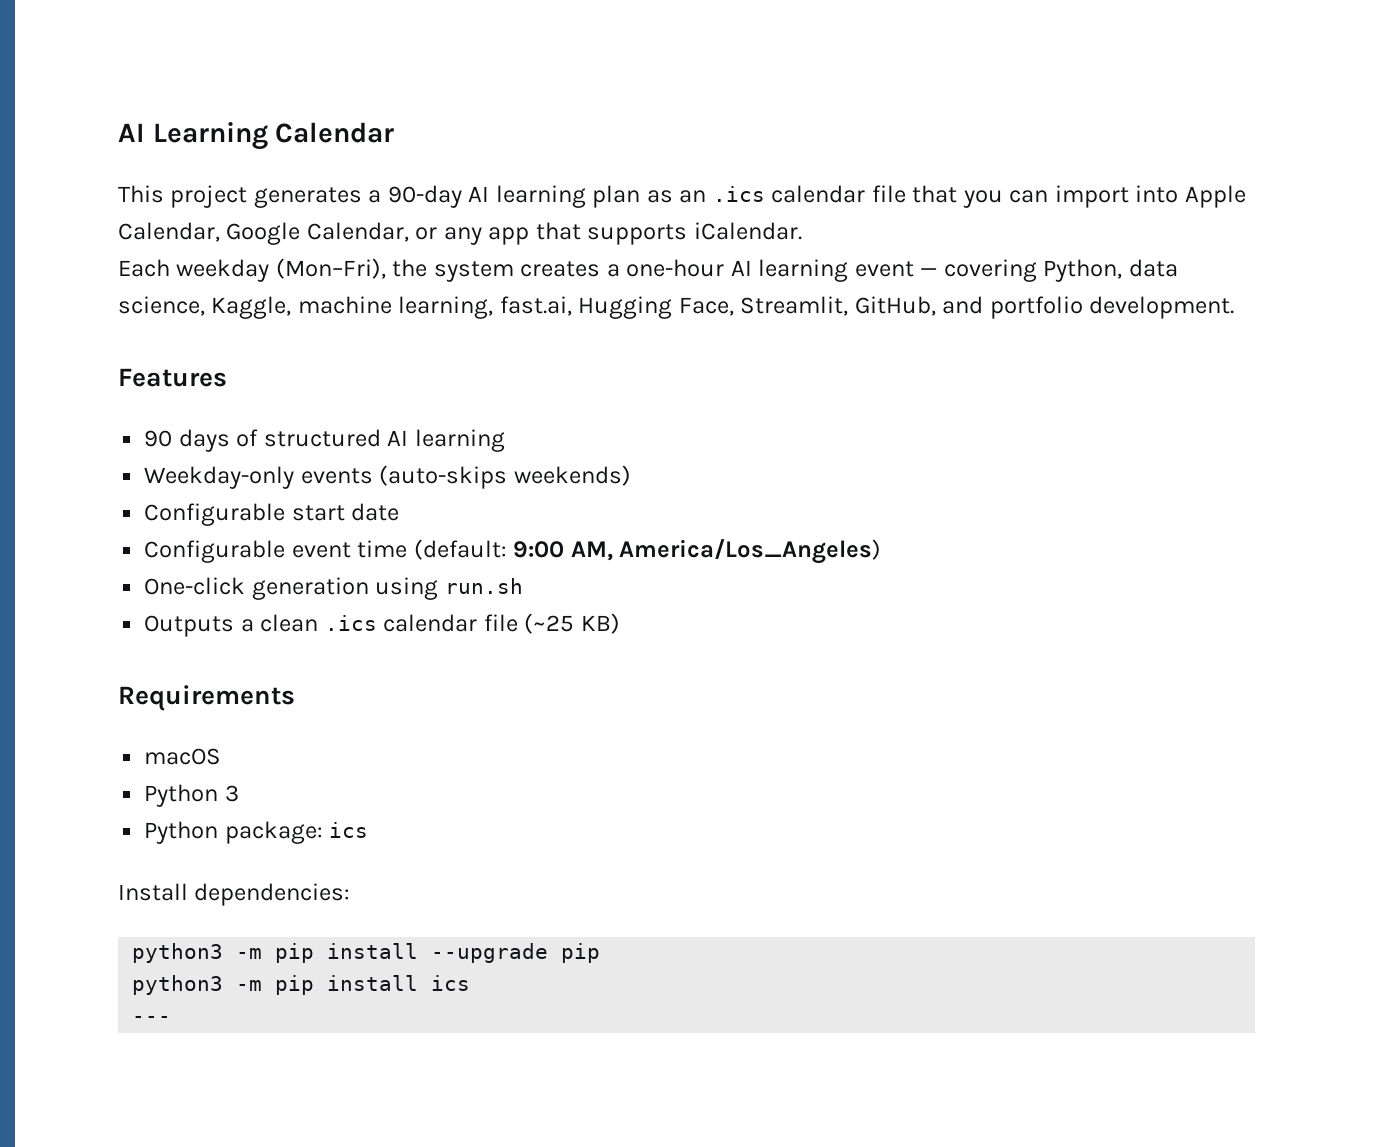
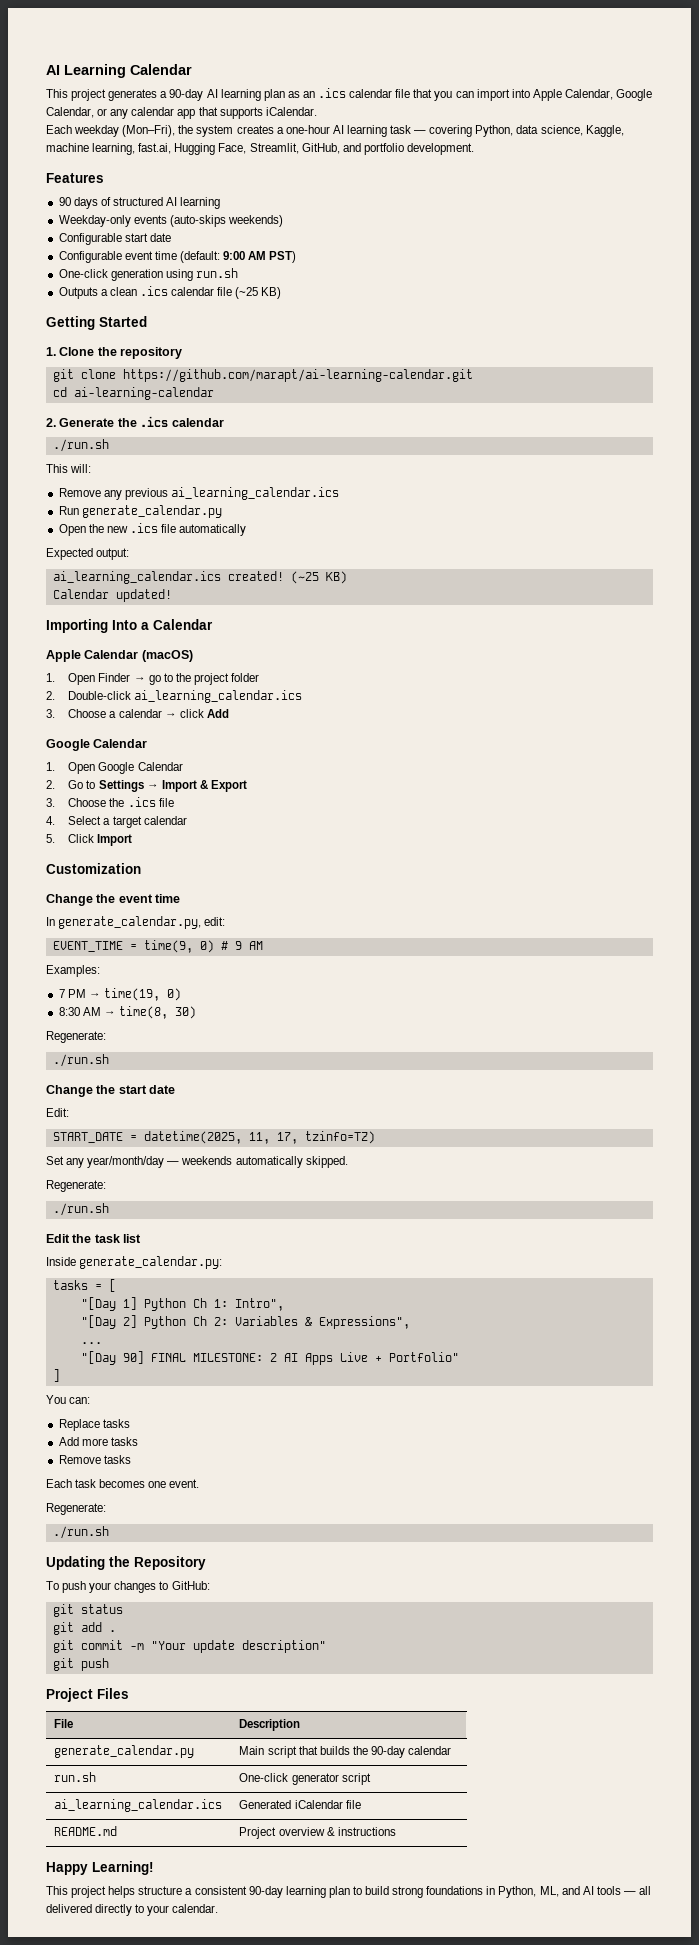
(482, 236) none -> [131,107,175,116] calendar
[854,261,914,277] event -> [390,125,412,134] task
[570,539,882,564] AM, America/Los_Angeles) -> [248,251,297,263] AM PST)
[118,685,295,711] [144,748,222,765] [144,784,239,807] [144,821,369,844] [118,883,351,906] [132,943,601,963] [132,975,471,995] [132,1016,172,1023] Requirements // macOS // Python 3 // Python package: ics // Install dependencies: // python3 -m pip install --upgrade pip // python3 -m pip install ics // --- -> [46,316,147,330] [46,347,183,359] [52,369,473,382] [52,387,214,400] [46,416,224,427] [52,439,109,452] [46,464,92,473] [58,487,339,500] [58,505,222,518] [58,523,247,536] [46,548,130,560] [52,571,347,584] [52,589,172,602] [46,619,213,633] [46,650,193,662] [46,673,260,685] [46,690,303,703] [46,709,229,718] [46,739,148,751] [46,762,183,774] [46,780,248,792] [46,797,174,807] [46,816,187,828] [46,834,133,846] [46,863,141,874] [46,894,181,906] [46,916,226,929] [52,940,263,953] [46,965,100,977] [58,988,181,1001] [58,1006,196,1019] [46,1031,106,1043] [52,1054,109,1067] [46,1085,176,1097] [46,1108,69,1117] [52,1131,375,1144] [46,1156,348,1168] [46,1180,106,1192] [52,1203,109,1216] [46,1234,142,1243] [46,1256,223,1269] [52,1279,116,1292] [80,1297,284,1311] [80,1315,410,1329] [80,1342,102,1344] [80,1351,459,1365] [52,1369,60,1382] [46,1395,91,1404] [58,1419,130,1431] [58,1437,138,1446] [58,1455,131,1464] [46,1479,200,1488] [46,1503,106,1515] [52,1526,109,1539] [46,1556,206,1570] [46,1581,210,1593] [52,1604,123,1617] [52,1622,116,1635] [52,1640,326,1653] [52,1658,109,1671] [46,1688,129,1702] [54,1719,74,1728] [239,1719,301,1731] [54,1745,195,1758] [239,1746,452,1758] [54,1772,97,1782] [239,1773,371,1785] [54,1799,223,1812] [239,1800,361,1809] [54,1826,118,1836] [239,1827,396,1839] [46,1861,154,1875] [46,1886,652,1898] [46,1904,219,1916] Getting Started // 1. Clone the repository // git clone https://github.com/marapt/ai-learning-calendar.git // cd ai-learning-calendar // 2. Generate the .ics calendar // ./run.sh // This will: // Remove any previous ai_learning_calendar.ics // Run generate_calendar.py // Open the new .ics file automatically // Expected output: // ai_learning_calendar.ics created! (~25 KB) // Calendar updated! // Importing Into a Calendar // Apple Calendar (macOS) // 1. Open Finder → go to the project folder // 2. Double-click ai_learning_calendar.ics // 3. Choose a calendar → click Add // Google Calendar // 1. Open Google Calendar // 2. Go to Settings → Import & Export // 3. Choose the .ics file // 4. Select a target calendar // 5. Click Import // Customization // Change the event time // In generate_calendar.py, edit: // EVENT_TIME = time(9, 0) # 9 AM // Examples: // 7 PM → time(19, 0) // 8:30 AM → time(8, 30) // Regenerate: // ./run.sh // Change the start date // Edit: // START_DATE = datetime(2025, 11, 17, tzinfo=TZ) // Set any year/month/day — weekends automatically skipped. // Regenerate: // ./run.sh // Edit the task list // Inside generate_calendar.py: // tasks = [ // "[Day 1] Python Ch 1: Intro", // "[Day 2] Python Ch 2: Variables & Expressions", // ... // "[Day 90] FINAL MILESTONE: 2 AI Apps Live + Portfolio" // ] // You can: // Replace tasks // Add more tasks // Remove tasks // Each task becomes one event. // Regenerate: // ./run.sh // Updating the Repository // To push your changes to GitHub: // git status // git add . // git commit -m "Your update description" // git push // Project Files // File | Description // generate_calendar.py | Main script that builds the 90-day calendar // run.sh | One-click generator script // ai_learning_calendar.ics | Generated iCalendar file // README.md | Project overview & instructions // Happy Learning! // This project helps structure a consistent 90-day learning plan to build strong foundations in Python, ML, and AI tools — all delivered directly to your calendar.

